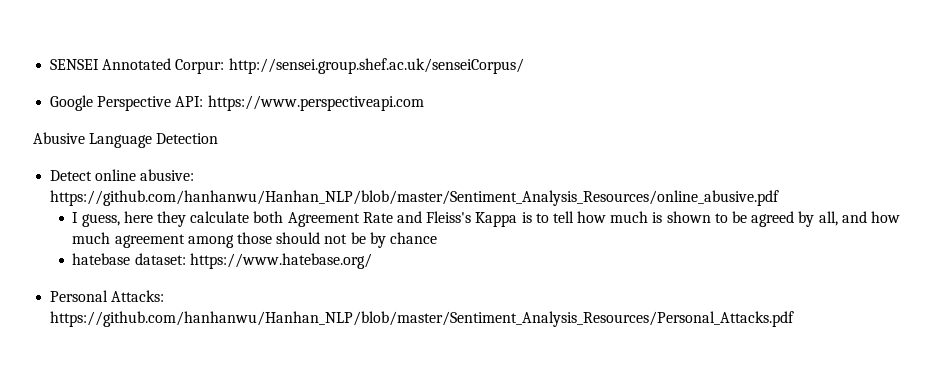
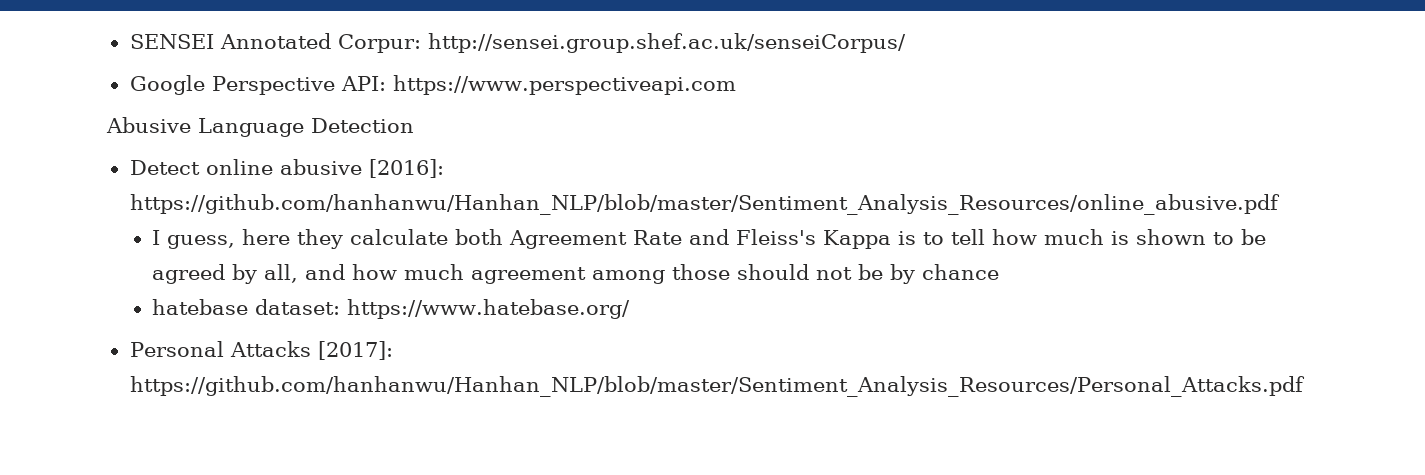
[140,169,195,181] abusive: -> [279,159,444,178] abusive [2016]:
[111,290,165,302] Attacks: -> [229,341,393,360] Attacks [2017]:

